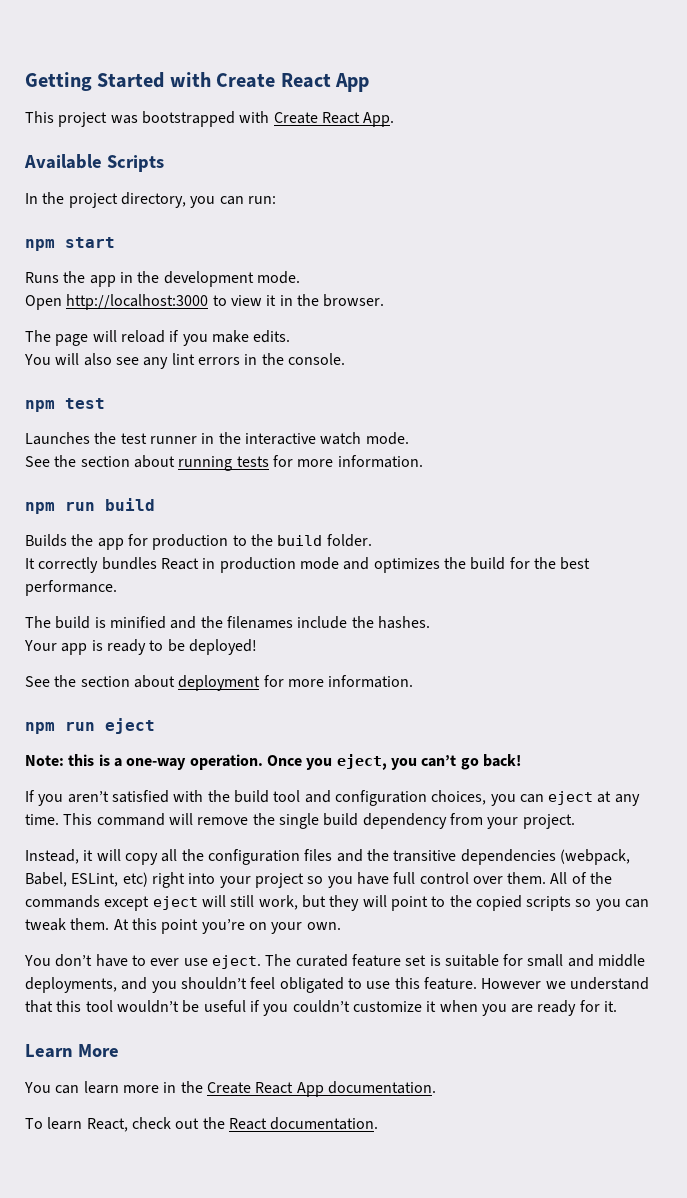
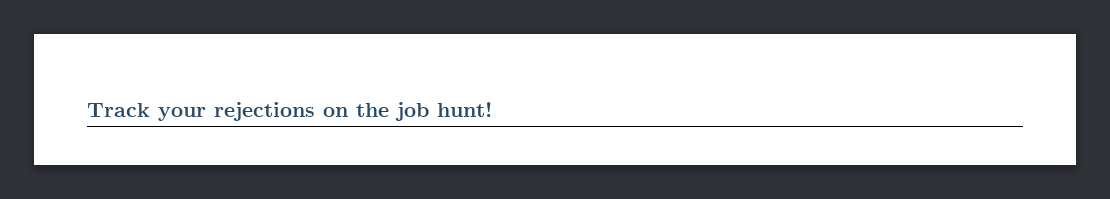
[25,72,369,92] [25,111,395,127] [24,154,164,172] [25,192,276,208] [25,237,115,251] [25,271,300,287] [25,294,385,310] [25,330,291,346] [24,353,345,369] [25,398,105,412] [25,432,409,445] [25,455,423,471] [25,498,155,514] [25,534,372,550] [25,557,591,573] [25,580,117,596] [25,616,430,629] [24,639,257,655] [25,675,414,691] [25,718,155,734] [25,754,521,770] [25,790,640,806] [25,813,575,829] [25,849,630,865] [25,872,613,888] [25,895,650,911] [25,918,341,934] [24,954,646,969] [25,977,649,993] [25,1000,618,1016] [25,1044,119,1058] [24,1081,436,1097] [25,1117,379,1132] Getting Started with Create React App // This project was bootstrapped with Create React App. // Available Scripts // In the project directory, you can run: // npm start // Runs the app in the development mode. // Open http://localhost:3000 to view it in the browser. // The page will reload if you make edits. // You will also see any lint errors in the console. // npm test // Launches the test runner in the interactive watch mode. // See the section about running tests for more information. // npm run build // Builds the app for production to the build folder. // It correctly bundles React in production mode and optimizes the build for the best performance. // The build is minified and the filenames include the hashes. // Your app is ready to be deployed! // See the section about deployment for more information. // npm run eject // Note: this is a one-way operation. Once you eject, you can’t go back! // If you aren’t satisfied with the build tool and configuration choices, you can eject at any time. This command will remove the single build dependency from your project. // Instead, it will copy all the configuration files and the transitive dependencies (webpack, Babel, ESLint, etc) right into your project so you have full control over them. All of the commands except eject will still work, but they will point to the copied scripts so you can tweak them. At this point you’re on your own. // You don’t have to ever use eject. The curated feature set is suitable for small and middle deployments, and you shouldn’t feel obligated to use this feature. However we understand that this tool wouldn’t be useful if you couldn’t customize it when you are ready for it. // Learn More // You can learn more in the Create React App documentation. // To learn React, check out the React documentation. -> [87,102,492,121] Track your rejections on the job hunt!

